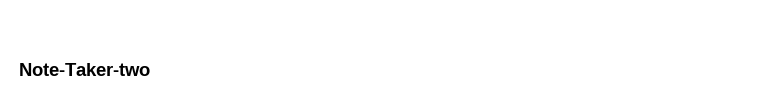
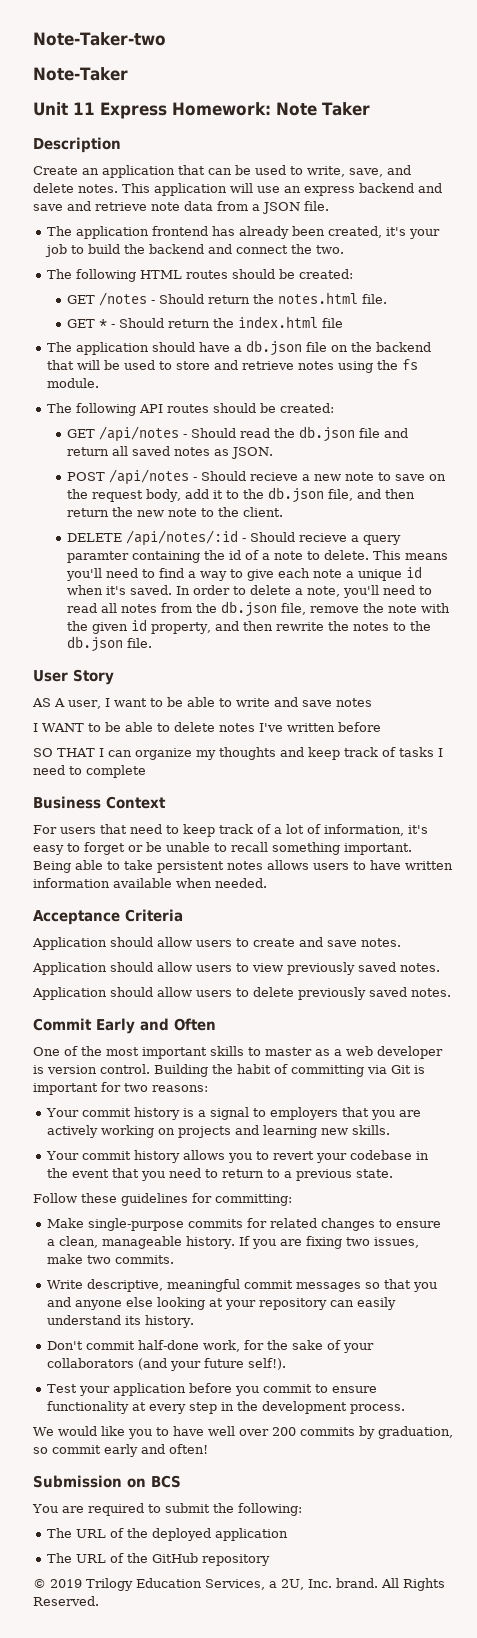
(150, 69) none -> [33,67,128,81] [33,102,370,119] [33,137,121,153] [33,165,411,178] [33,183,442,196] [33,201,329,214] [47,226,441,239] [45,244,345,257] [47,269,354,282] [67,292,388,306] [67,316,344,328] [47,340,432,356] [47,359,419,373] [47,378,100,388] [47,403,335,416] [67,426,409,442] [67,446,274,459] [67,469,447,485] [67,487,416,503] [67,507,284,517] [67,530,402,546] [67,550,449,563] [66,566,423,581] [67,585,433,598] [67,601,451,617] [67,619,432,634] [67,636,153,652] [33,669,114,685] [32,697,372,709] [33,722,381,732] [33,747,443,760] [33,765,146,778] [33,796,166,809] [33,824,428,837] [33,842,412,855] [33,860,453,873] [33,878,267,888] [33,909,183,925] [32,937,401,950] [32,962,440,975] [32,987,451,1000] [33,1018,216,1034] [33,1046,443,1059] [33,1064,425,1077] [33,1082,208,1095] [46,1107,422,1120] [47,1125,391,1138] [46,1150,430,1163] [47,1168,394,1181] [33,1193,292,1206] [47,1218,442,1231] [47,1236,420,1249] [47,1254,175,1264] [47,1279,438,1292] [47,1297,397,1310] [47,1315,195,1328] [47,1340,375,1353] [47,1358,287,1371] [47,1383,378,1396] [47,1401,406,1414] [33,1426,453,1439] [33,1444,208,1457] [33,1475,181,1488] [32,1503,302,1516] [47,1528,289,1541] [47,1553,271,1566] [33,1578,445,1591] [33,1596,99,1606] // Note-Taker // Unit 11 Express Homework: Note Taker // Description // Create an application that can be used to write, save, and delete notes. This application will use an express backend and save and retrieve note data from a JSON file. // The application frontend has already been created, it's your job to build the backend and connect the two. // The following HTML routes should be created: // GET /notes - Should return the notes.html file. // GET * - Should return the index.html file // The application should have a db.json file on the backend that will be used to store and retrieve notes using the fs module. // The following API routes should be created: // GET /api/notes - Should read the db.json file and return all saved notes as JSON. // POST /api/notes - Should recieve a new note to save on the request body, add it to the db.json file, and then return the new note to the client. // DELETE /api/notes/:id - Should recieve a query paramter containing the id of a note to delete. This means you'll need to find a way to give each note a unique id when it's saved. In order to delete a note, you'll need to read all notes from the db.json file, remove the note with the given id property, and then rewrite the notes to the db.json file. // User Story // AS A user, I want to be able to write and save notes // I WANT to be able to delete notes I've written before // SO THAT I can organize my thoughts and keep track of tasks I need to complete // Business Context // For users that need to keep track of a lot of information, it's easy to forget or be unable to recall something important. Being able to take persistent notes allows users to have written information available when needed. // Acceptance Criteria // Application should allow users to create and save notes. // Application should allow users to view previously saved notes. // Application should allow users to delete previously saved notes. // Commit Early and Often // One of the most important skills to master as a web developer is version control. Building the habit of committing via Git is important for two reasons: // Your commit history is a signal to employers that you are actively working on projects and learning new skills. // Your commit history allows you to revert your codebase in the event that you need to return to a previous state. // Follow these guidelines for committing: // Make single-purpose commits for related changes to ensure a clean, manageable history. If you are fixing two issues, make two commits. // Write descriptive, meaningful commit messages so that you and anyone else looking at your repository can easily understand its history. // Don't commit half-done work, for the sake of your collaborators (and your future self!). // Test your application before you commit to ensure functionality at every step in the development process. // We would like you to have well over 200 commits by graduation, so commit early and often! // Submission on BCS // You are required to submit the following: // The URL of the deployed application // The URL of the GitHub repository // © 2019 Trilogy Education Services, a 2U, Inc. brand. All Rights Reserved.

